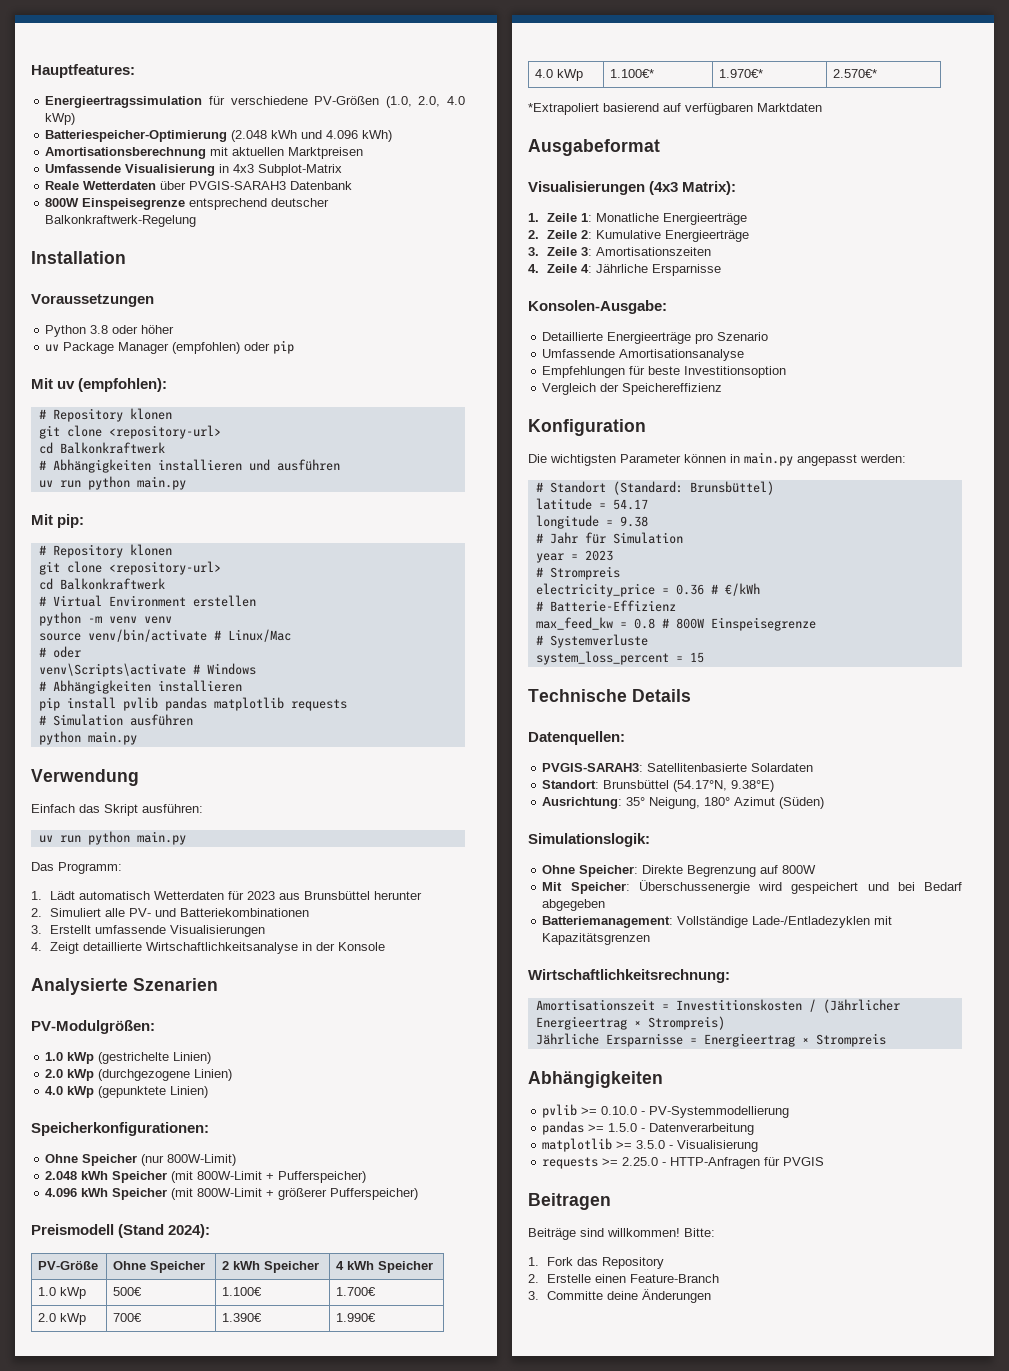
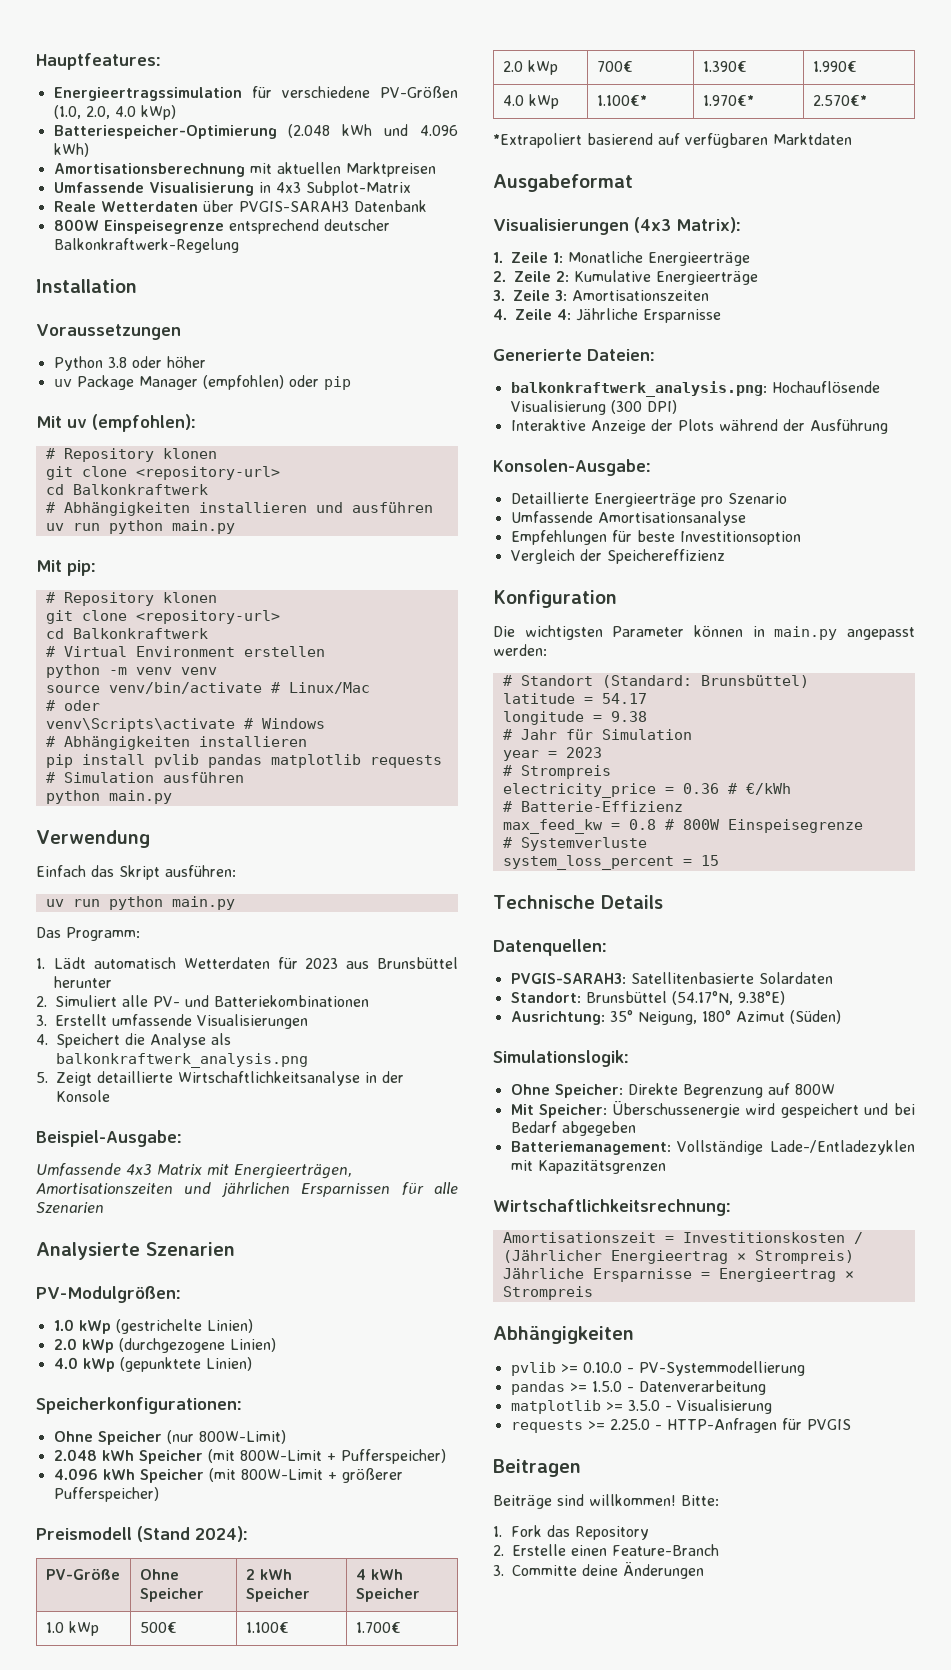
(42, 946) none -> [56,1033,231,1048] [56,1053,308,1068] [36,1072,48,1083] Speichert die Analyse als balkonkraftwerk_analysis.png // 5.
(386, 946) none -> [36,1130,182,1147] [36,1163,352,1179] [36,1182,458,1197] [36,1202,104,1213] // Beispiel-Ausgabe: // Umfassende 4x3 Matrix mit Energieerträgen, Amortisationszeiten und jährlichen Ersparnissen für alle Szenarien
(722, 270) none -> [493,349,655,361] [510,381,880,397] [510,400,677,415] [510,419,888,434] // Generierte Dateien: // balkonkraftwerk_analysis.png: Hochauflösende Visualisierung (300 DPI) // Interaktive Anzeige der Plots während der Ausführung

